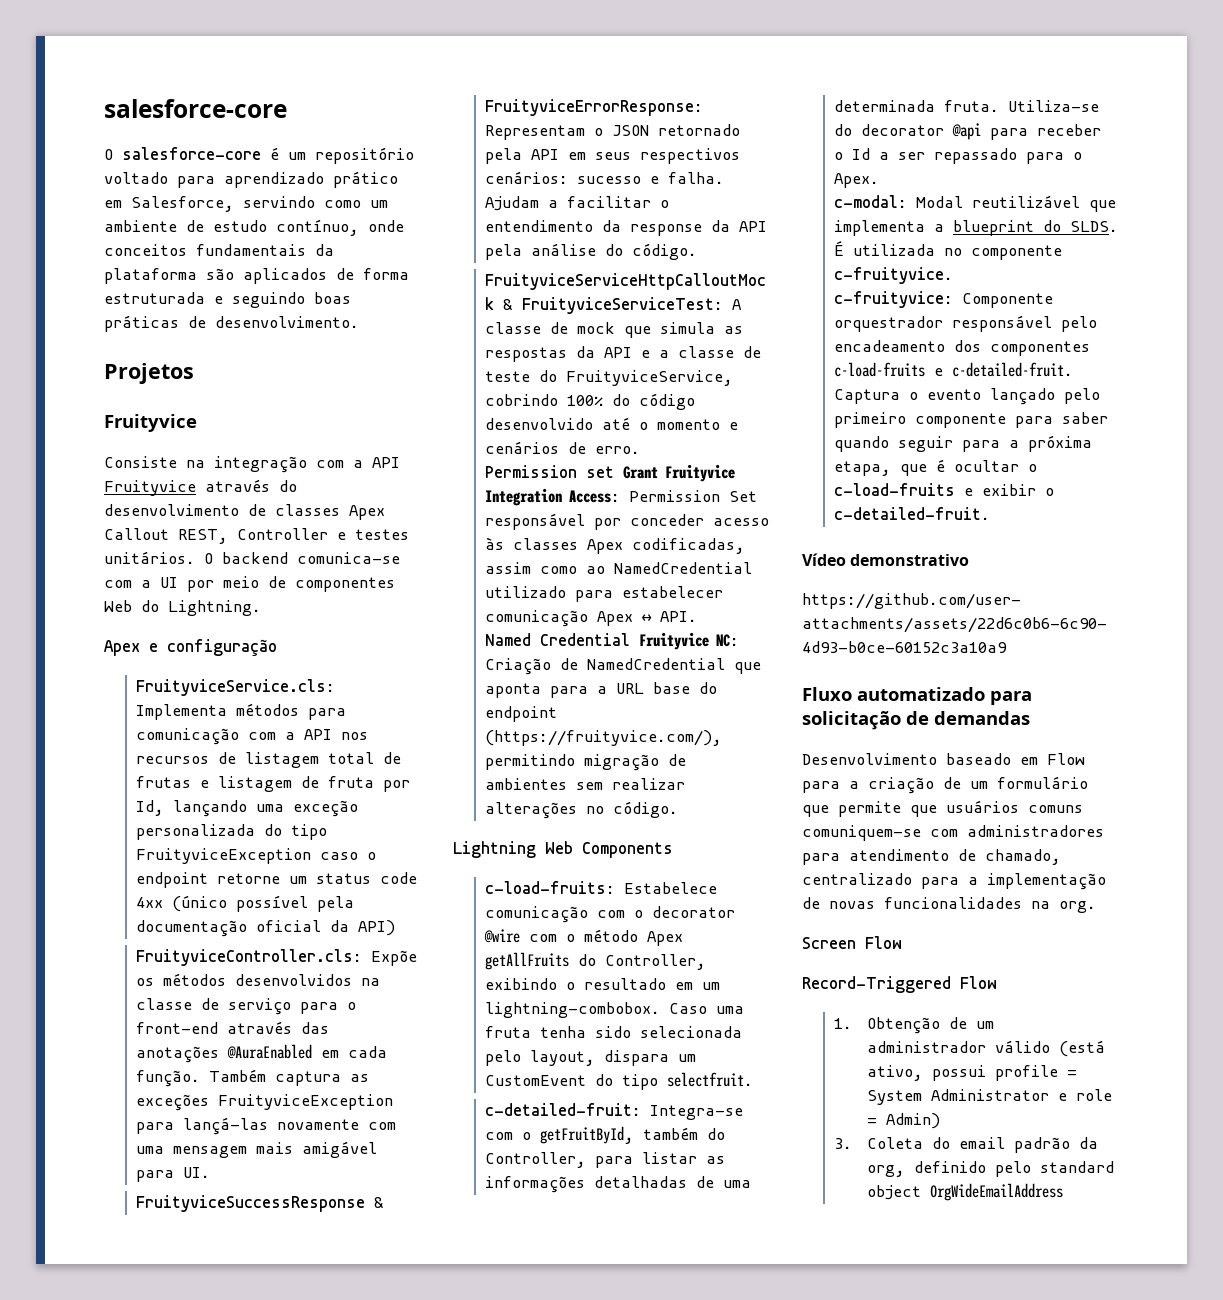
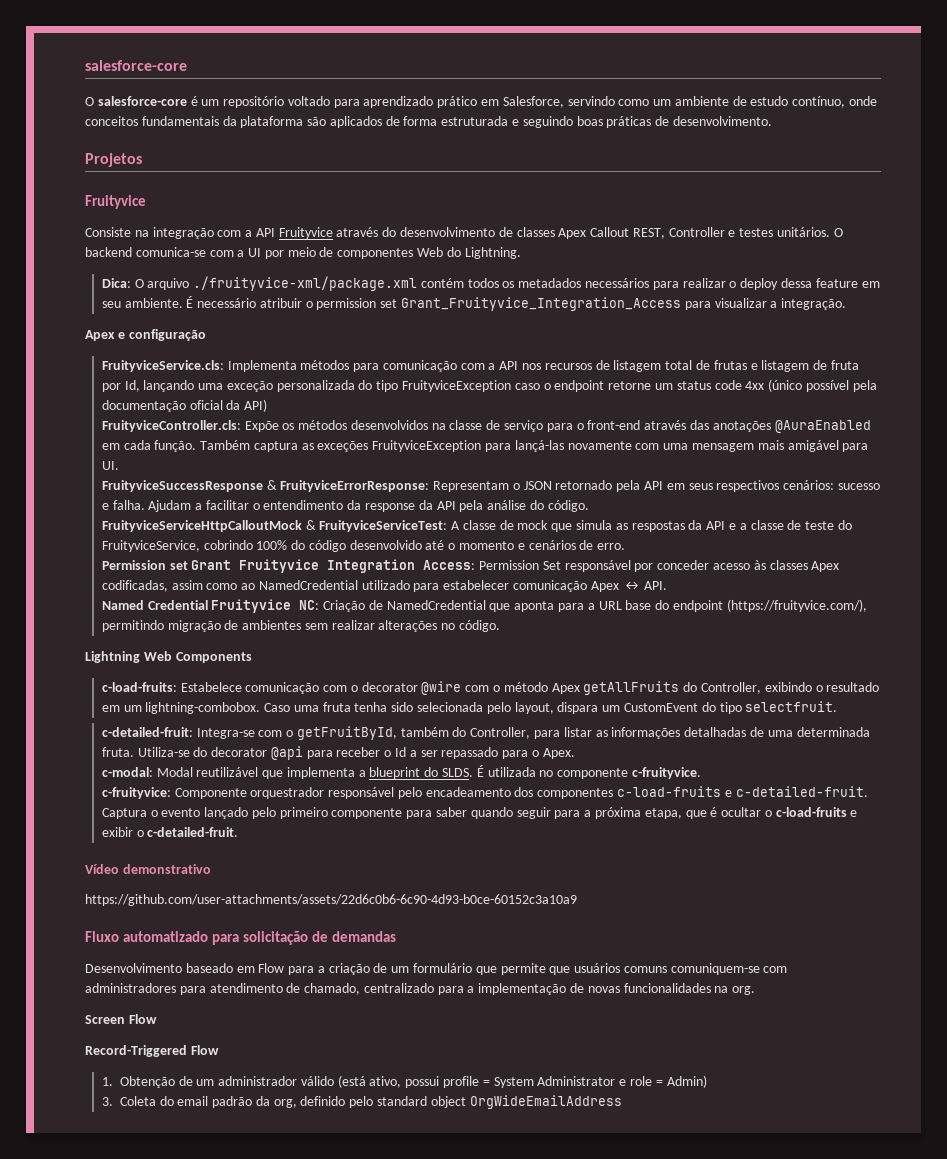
(261, 608) none -> [101,276,880,291] [101,296,847,311] // Dica: O arquivo ./fruityvice-xml/package.xml contém todos os metadados necessários para realizar o deploy dessa feature em seu ambiente. É necessário atribuir o permission set Grant_Fruityvice_Integration_Access para visualizar a integração.

